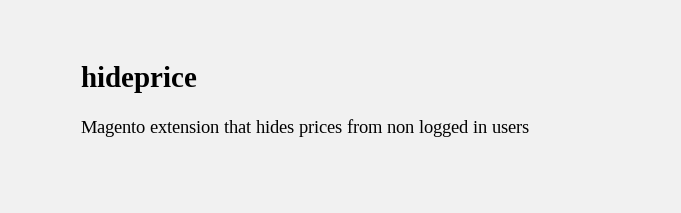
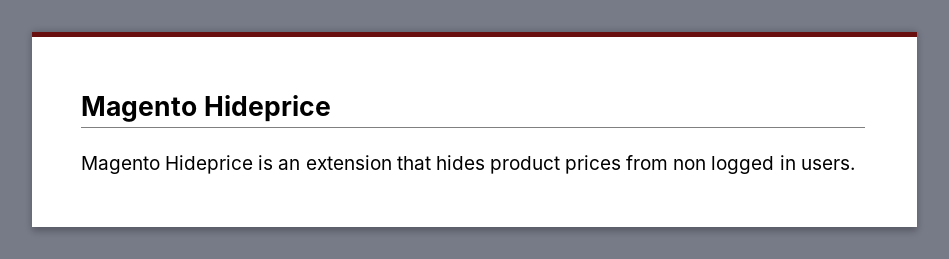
[81,66,197,93] [81,121,145,137] hideprice // Magento -> [81,95,332,122] [81,155,301,174] Magento Hideprice // Magento Hideprice is an
(294, 126) none -> [489,156,560,174] product
[492,124,529,133] users -> [800,159,855,170] users.

